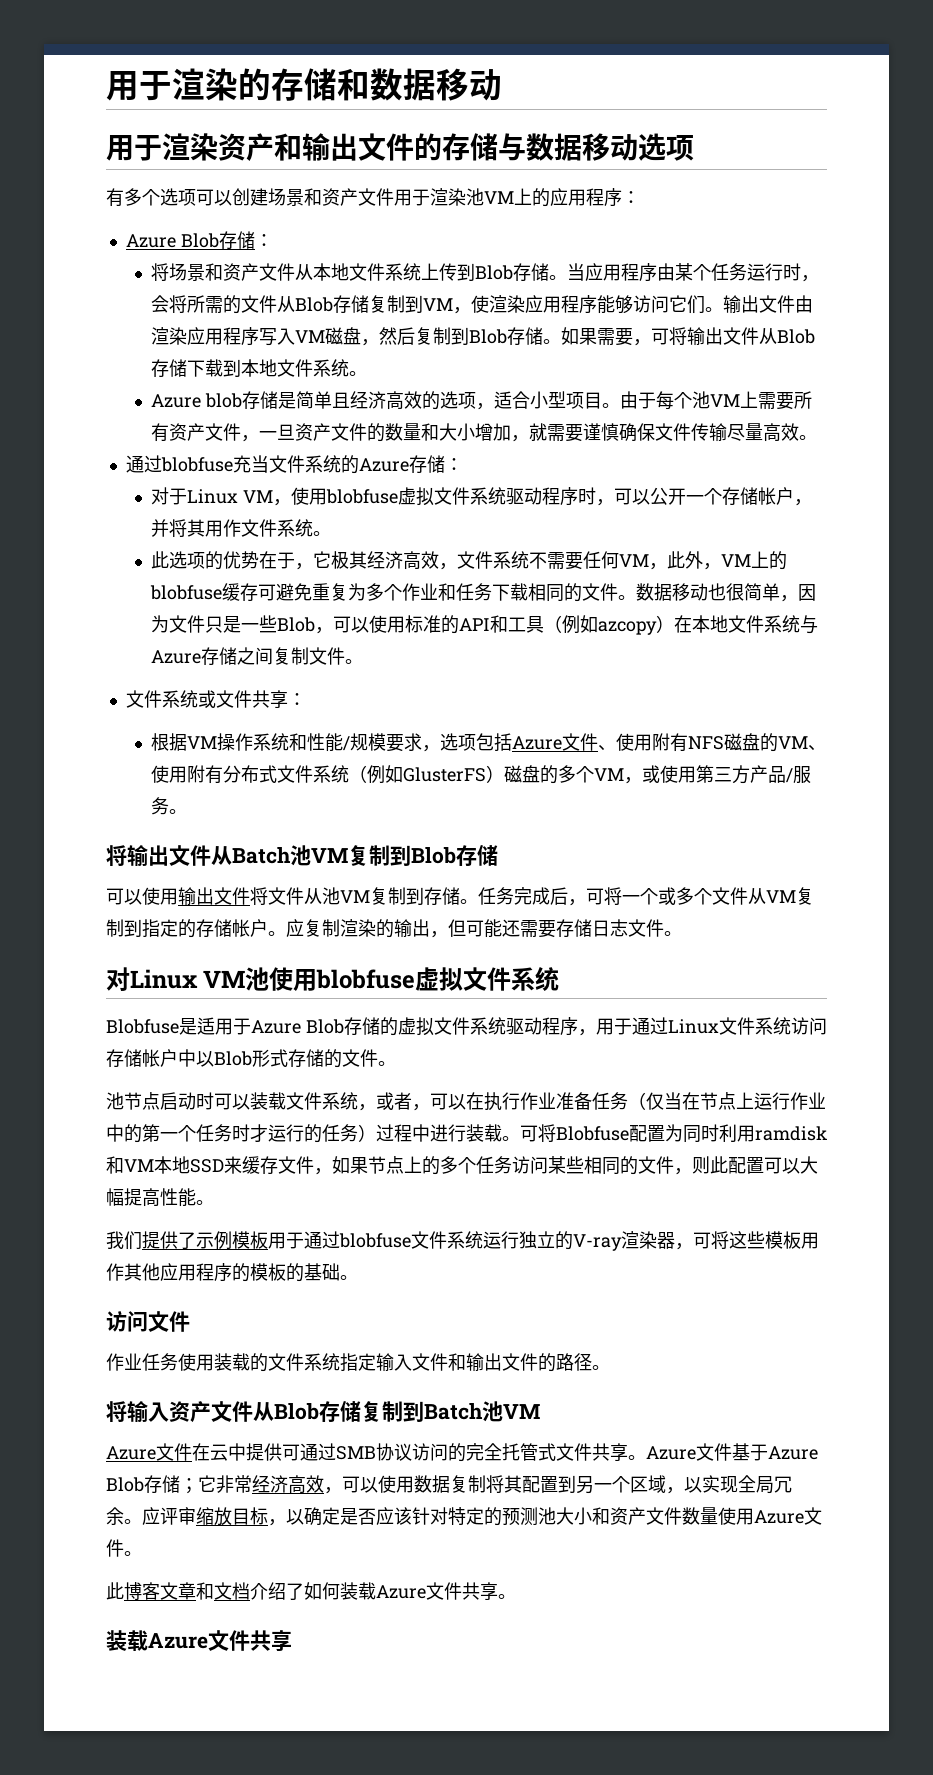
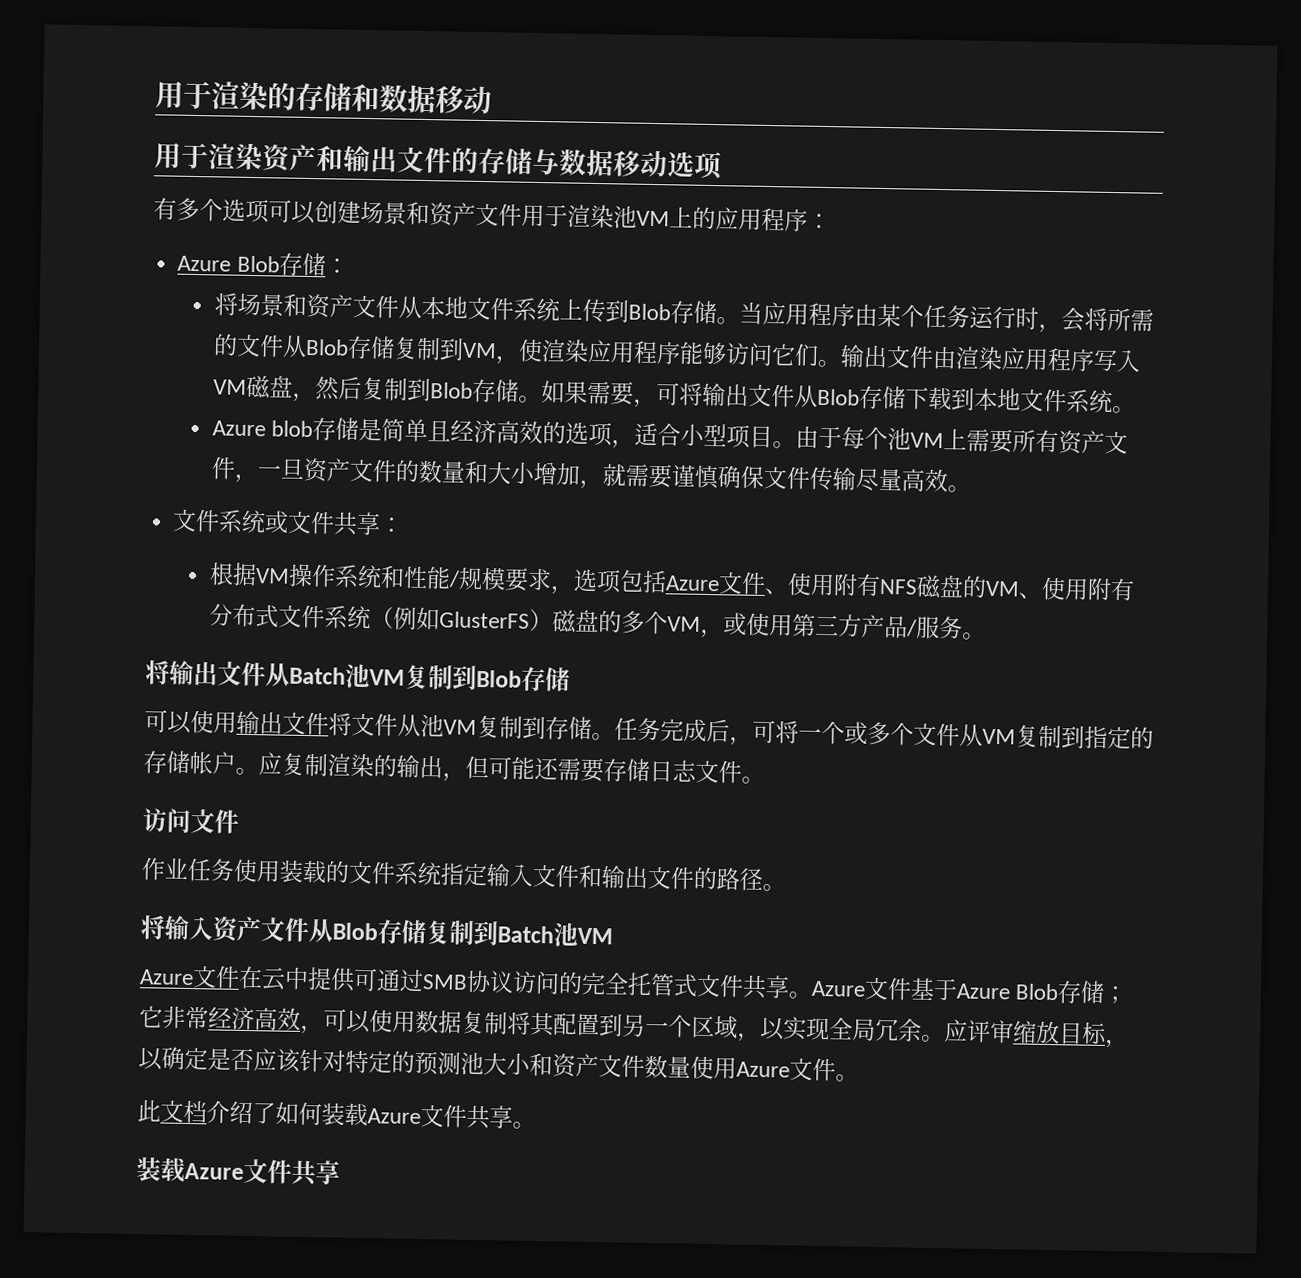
[125,455,463,474] [151,487,812,506] [151,519,332,537] [151,551,788,570] [150,583,817,602] [151,615,819,635] [151,647,364,665] // 通过blobfuse充当文件系统的Azure存储： // 对于Linux VM，使用blobfuse虚拟文件系统驱动程序时，可以公开一个存储帐户，并将其用作文件系统。 // 此选项的优势在于，它极其经济高效，文件系统不需要任何VM，此外，VM上的blobfuse缓存可避免重复为多个作业和任务下载相同的文件。数据移动也很简单，因为文件只是一些Blob，可以使用标准的API和工具（例如azcopy）在本地文件系统与Azure存储之间复制文件。 -> (971, 489) none
[106,967,560,991] [106,1017,827,1036] [106,1049,396,1068] [106,1092,826,1111] [106,1124,827,1143] [106,1156,818,1175] [106,1188,214,1207] [106,1231,819,1251] [106,1263,358,1282] // 对Linux VM池使用blobfuse虚拟文件系统 // Blobfuse是适用于Azure Blob存储的虚拟文件系统驱动程序，用于通过Linux文件系统访问存储帐户中以Blob形式存储的文件。 // 池节点启动时可以装载文件系统，或者，可以在执行作业准备任务（仅当在节点上运行作业中的第一个任务时才运行的任务）过程中进行装载。可将Blobfuse配置为同时利用ramdisk和VM本地SSD来缓存文件，如果节点上的多个任务访问某些相同的文件，则此配置可以大幅提高性能。 // 我们提供了示例模板用于通过blobfuse文件系统运行独立的V-ray渲染器，可将这些模板用作其他应用程序的模板的基础。 -> (765, 780) none
[124,1582,214,1600] 博客文章和 -> (161, 1111) none

